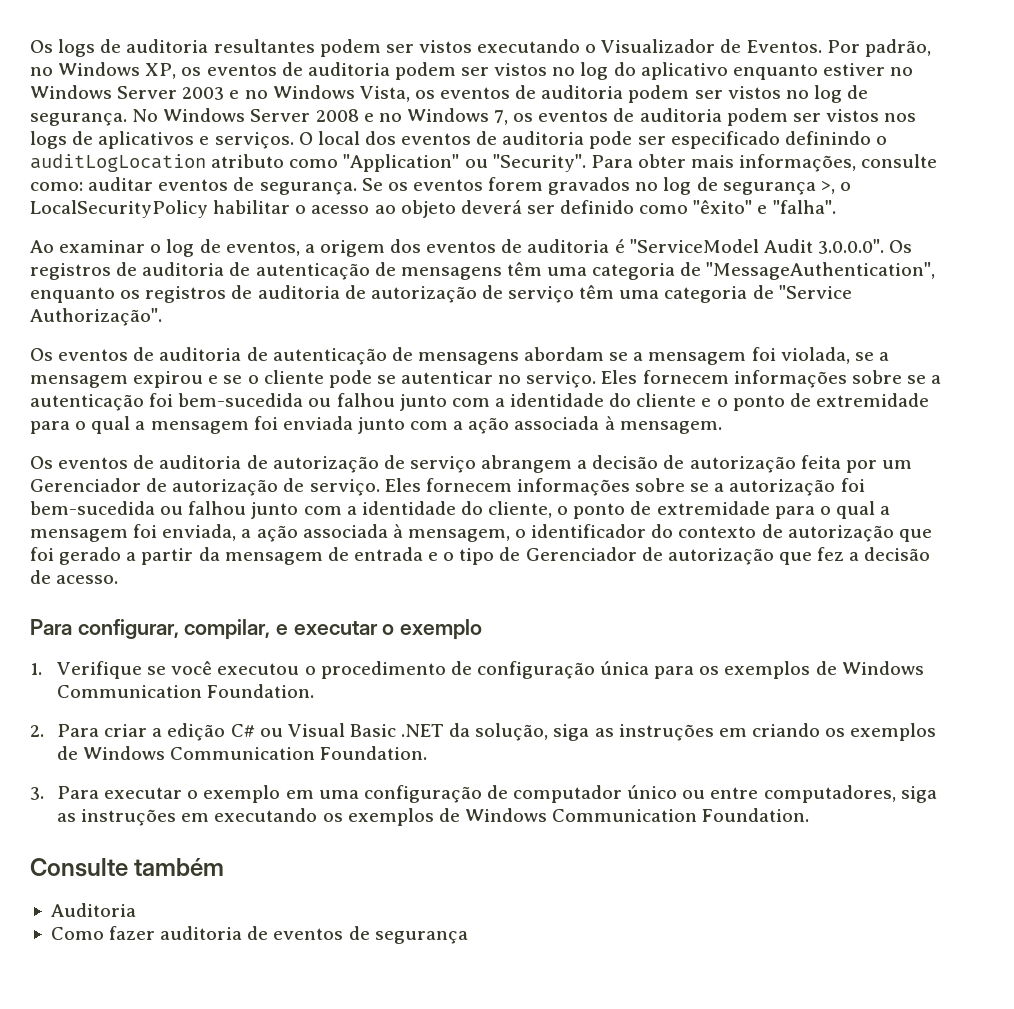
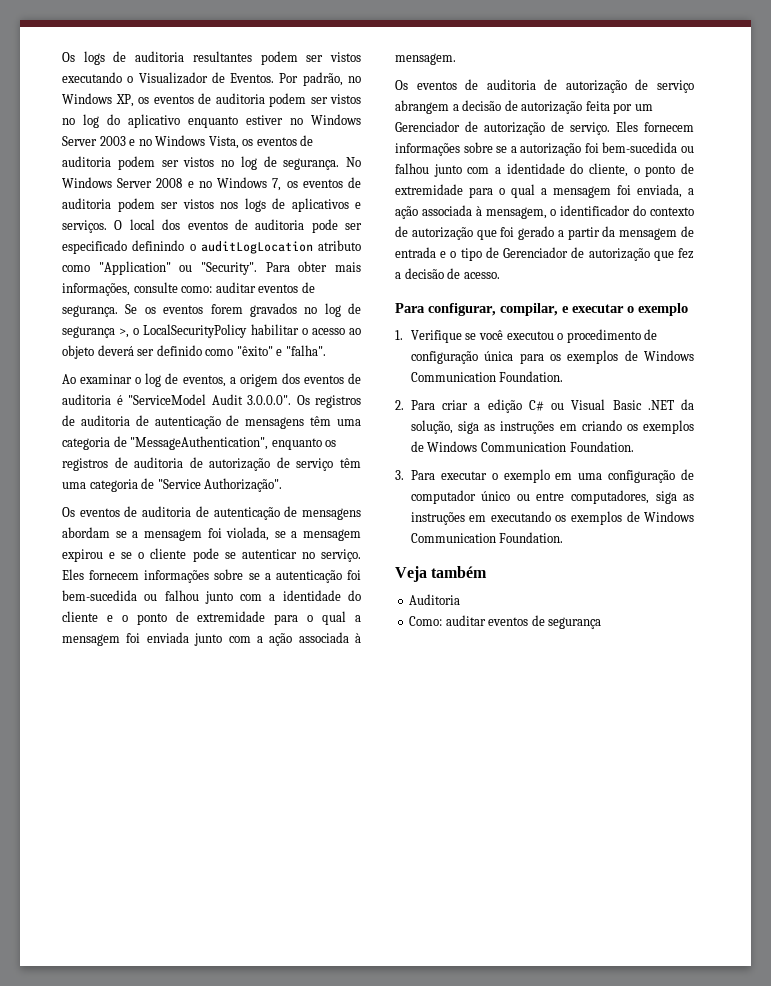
[30,858,128,877] Consulte -> [395,566,427,582] Veja
[50,926,269,940] Como fazer auditoria de -> [409,615,486,626] Como: auditar

